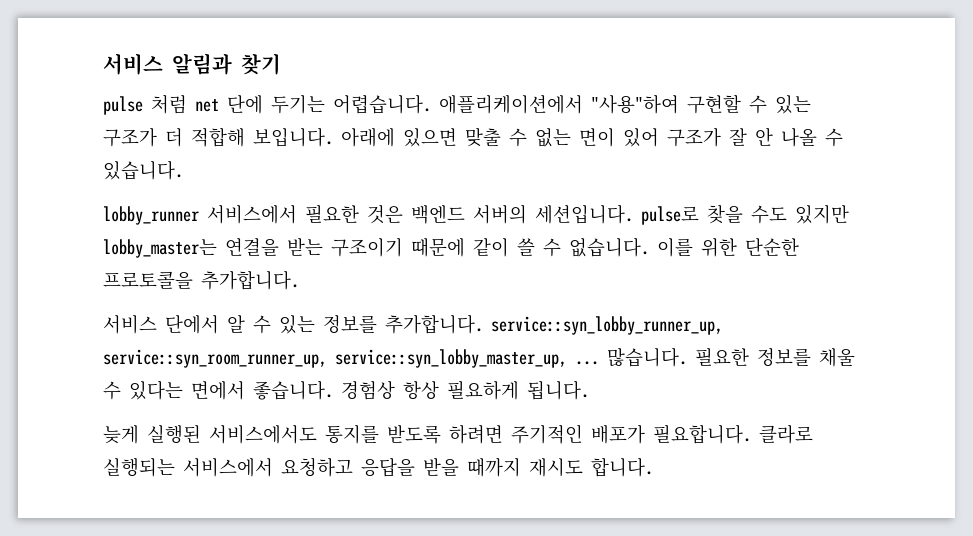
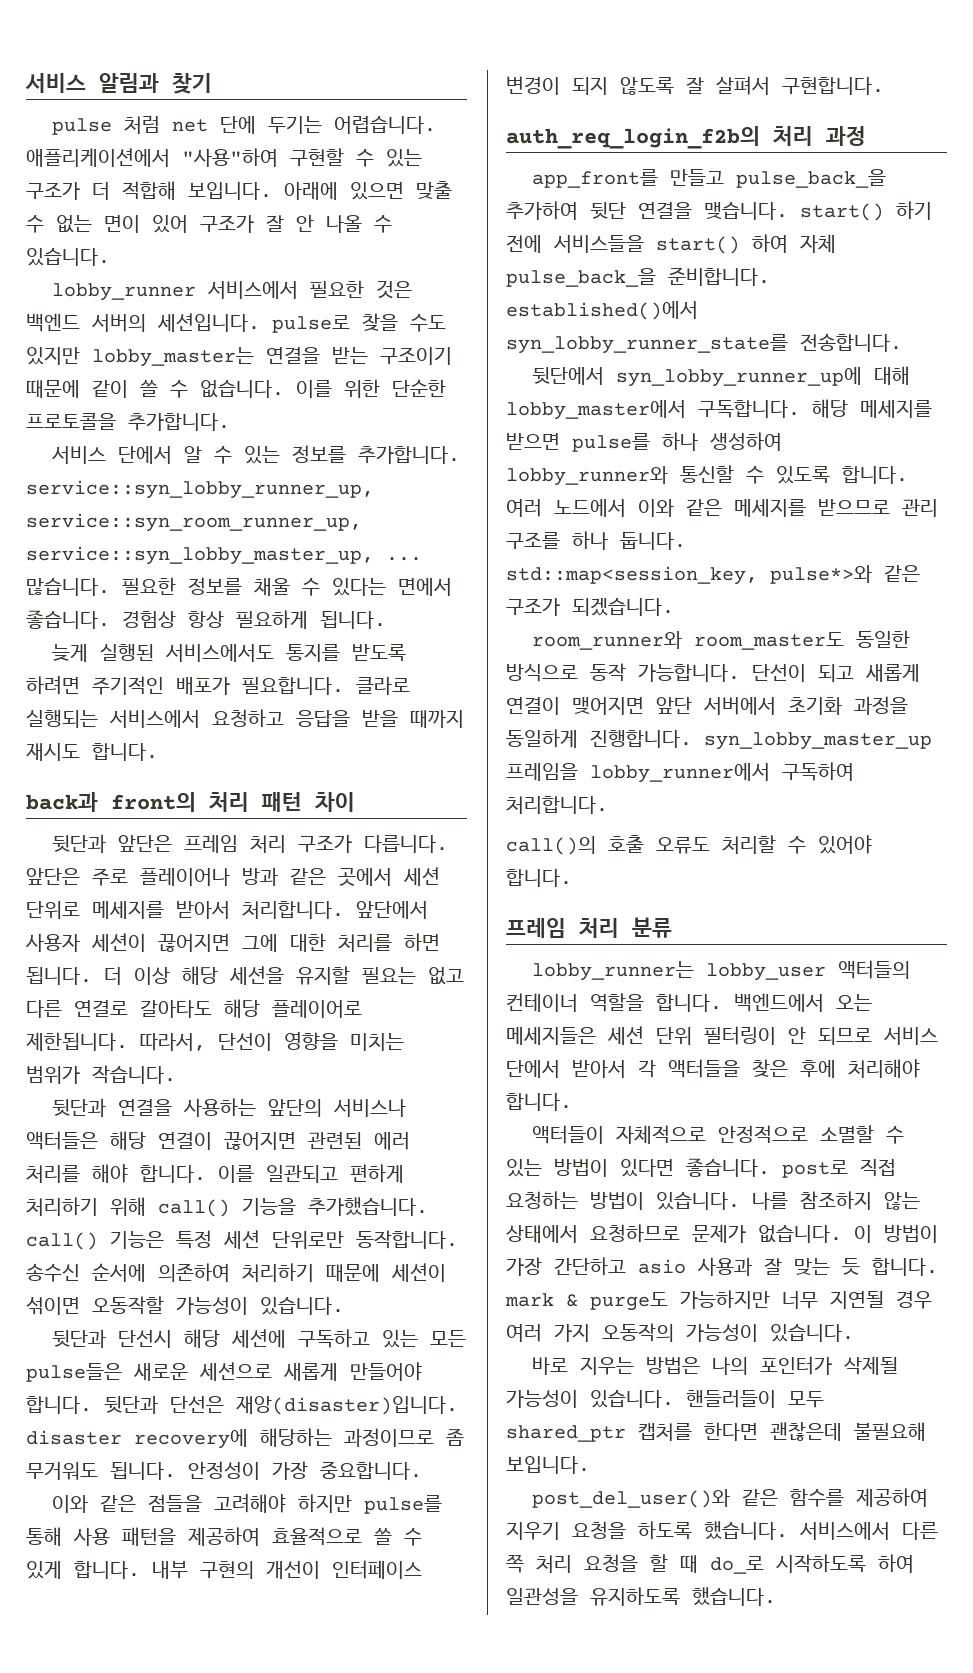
(653, 467) none -> [26,792,355,812] [52,834,449,853] [26,867,440,886] [26,901,428,919] [25,933,440,952] [26,966,464,985] [26,999,362,1018] [26,1031,404,1051] [26,1065,176,1084] [52,1098,407,1117] [26,1131,410,1150] [26,1164,404,1183] [26,1197,428,1217] [26,1230,458,1250] [26,1263,446,1282] [26,1296,344,1315] [52,1329,467,1348] [26,1362,422,1382] [26,1395,458,1415] [26,1428,464,1449] [26,1461,422,1480] [52,1493,443,1514] [26,1527,422,1546] [26,1560,422,1579] [506,76,884,95] [506,126,866,149] [532,169,887,188] [506,201,932,221] [506,234,836,254] [506,267,770,287] [506,301,698,320] [506,333,902,354] [532,366,911,387] [506,399,932,420] [506,432,782,452] [506,465,908,486] [506,499,938,517] [506,531,686,550] [506,565,920,585] [506,598,674,616] [532,630,911,650] [506,663,920,682] [506,696,908,715] [506,729,932,750] [506,762,854,783] [506,796,608,814] [506,835,872,855] [506,869,572,887] [506,917,672,938] [532,960,911,981] [506,993,872,1012] [506,1026,938,1045] [506,1059,920,1078] [506,1093,572,1111] [532,1125,905,1144] [506,1158,896,1178] [506,1191,920,1210] [506,1224,938,1243] [506,1257,938,1276] [505,1290,932,1311] [506,1323,854,1342] [532,1356,899,1375] [506,1390,824,1408] [506,1422,926,1442] [506,1456,590,1474] [532,1488,929,1508] [506,1521,938,1540] [506,1554,914,1574] [506,1587,776,1606] // back과 front의 처리 패턴 차이 // 뒷단과 앞단은 프레임 처리 구조가 다릅니다. 앞단은 주로 플레이어나 방과 같은 곳에서 세션 단위로 메세지를 받아서 처리합니다. 앞단에서 사용자 세션이 끊어지면 그에 대한 처리를 하면 됩니다. 더 이상 해당 세션을 유지할 필요는 없고 다른 연결로 갈아타도 해당 플레이어로 제한됩니다. 따라서, 단선이 영향을 미치는 범위가 작습니다. // 뒷단과 연결을 사용하는 앞단의 서비스나 액터들은 해당 연결이 끊어지면 관련된 에러 처리를 해야 합니다. 이를 일관되고 편하게 처리하기 위해 call() 기능을 추가했습니다. call() 기능은 특정 세션 단위로만 동작합니다. 송수신 순서에 의존하여 처리하기 때문에 세션이 섞이면 오동작할 가능성이 있습니다. // 뒷단과 단선시 해당 세션에 구독하고 있는 모든 pulse들은 새로운 세션으로 새롭게 만들어야 합니다. 뒷단과 단선은 재앙(disaster)입니다. disaster recovery에 해당하는 과정이므로 좀 무거워도 됩니다. 안정성이 가장 중요합니다. // 이와 같은 점들을 고려해야 하지만 pulse를 통해 사용 패턴을 제공하여 효율적으로 쓸 수 있게 합니다. 내부 구현의 개선이 인터페이스 변경이 되지 않도록 잘 살펴서 구현합니다. // auth_req_login_f2b의 처리 과정 // app_front를 만들고 pulse_back_을 추가하여 뒷단 연결을 맺습니다. start() 하기 전에 서비스들을 start() 하여 자체 pulse_back_을 준비합니다. established()에서 syn_lobby_runner_state를 전송합니다. // 뒷단에서 syn_lobby_runner_up에 대해 lobby_master에서 구독합니다. 해당 메세지를 받으면 pulse를 하나 생성하여 lobby_runner와 통신할 수 있도록 합니다. 여러 노드에서 이와 같은 메세지를 받으므로 관리 구조를 하나 둡니다. std::map<session_key, pulse*>와 같은 구조가 되겠습니다. // room_runner와 room_master도 동일한 방식으로 동작 가능합니다. 단선이 되고 새롭게 연결이 맺어지면 앞단 서버에서 초기화 과정을 동일하게 진행합니다. syn_lobby_master_up 프레임을 lobby_runner에서 구독하여 처리합니다. // call()의 호출 오류도 처리할 수 있어야 합니다. // 프레임 처리 분류 // lobby_runner는 lobby_user 액터들의 컨테이너 역할을 합니다. 백엔드에서 오는 메세지들은 세션 단위 필터링이 안 되므로 서비스 단에서 받아서 각 액터들을 찾은 후에 처리해야 합니다. // 액터들이 자체적으로 안정적으로 소멸할 수 있는 방법이 있다면 좋습니다. post로 직접 요청하는 방법이 있습니다. 나를 참조하지 않는 상태에서 요청하므로 문제가 없습니다. 이 방법이 가장 간단하고 asio 사용과 잘 맞는 듯 합니다. mark & purge도 가능하지만 너무 지연될 경우 여러 가지 오동작의 가능성이 있습니다. // 바로 지우는 방법은 나의 포인터가 삭제될 가능성이 있습니다. 핸들러들이 모두 shared_ptr 캡처를 한다면 괜찮은데 불필요해 보입니다. // post_del_user()와 같은 함수를 제공하여 지우기 요청을 하도록 했습니다. 서비스에서 다른 쪽 처리 요청을 할 때 do_로 시작하도록 하여 일관성을 유지하도록 했습니다.

